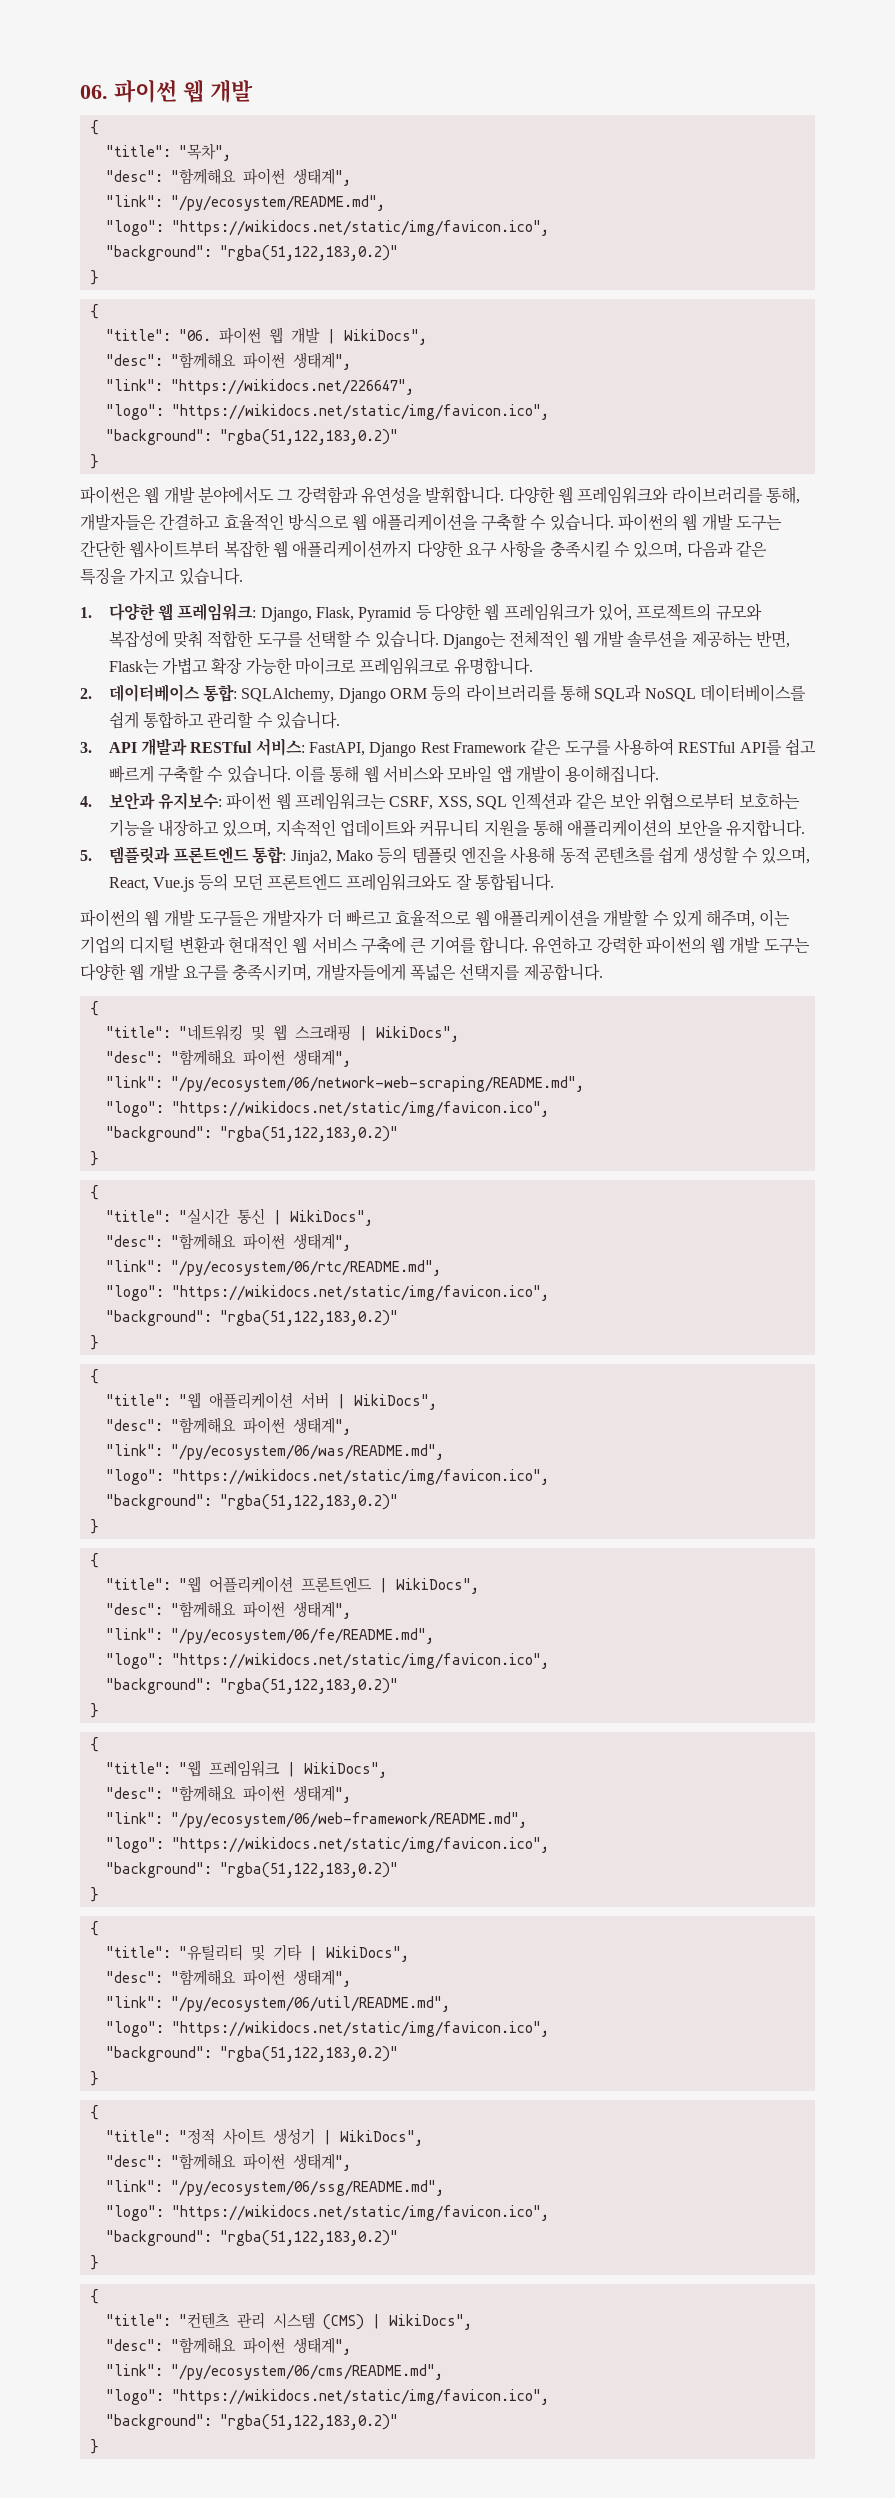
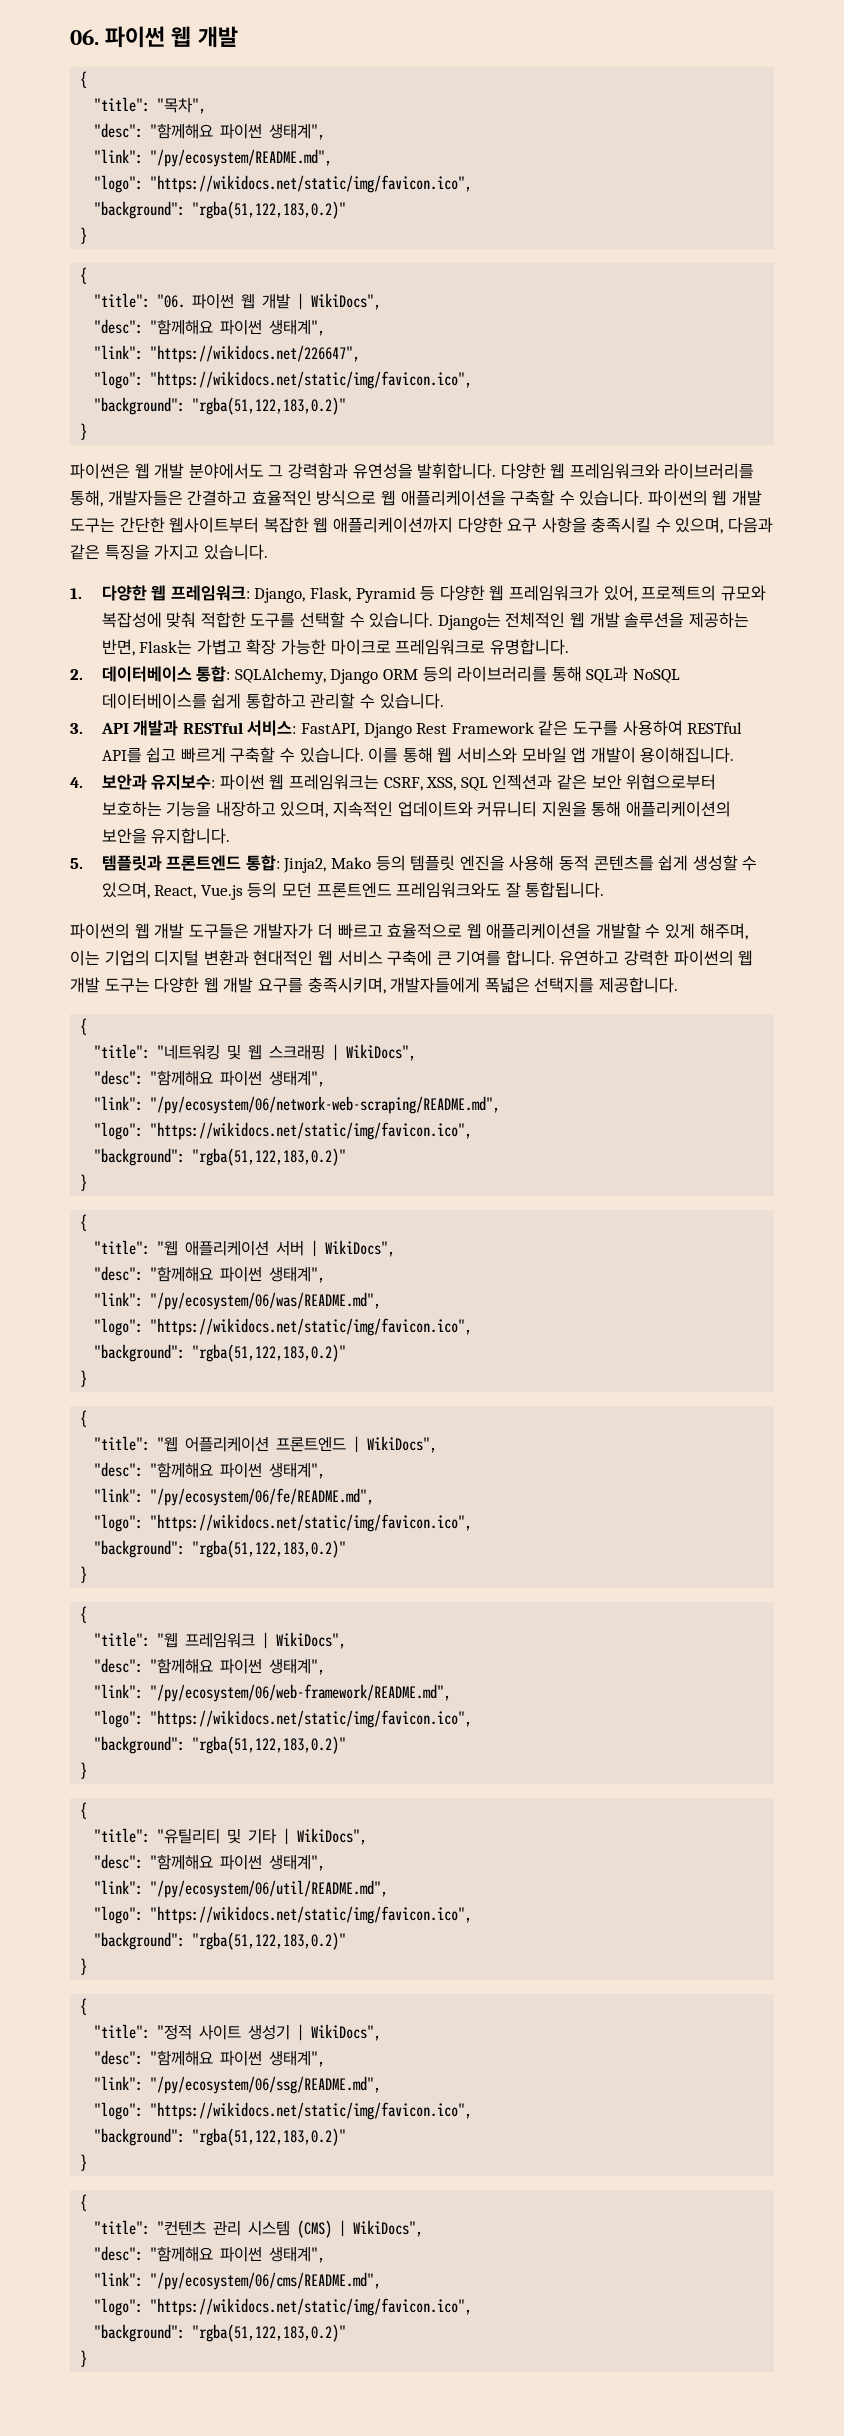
[105,1208,373,1226] [105,1233,351,1251] [105,1260,441,1276] [105,1285,549,1301] [105,1310,398,1326] [89,1335,99,1350] [89,1369,99,1384] // "title": "실시간 통신 | WikiDocs", // "desc": "함께해요 파이썬 생태계", // "link": "/py/ecosystem/06/rtc/README.md", // "logo": "https://wikidocs.net/static/img/favicon.ico", // "background": "rgba(51,122,183,0.2)" // } // { -> (88, 1222) none

